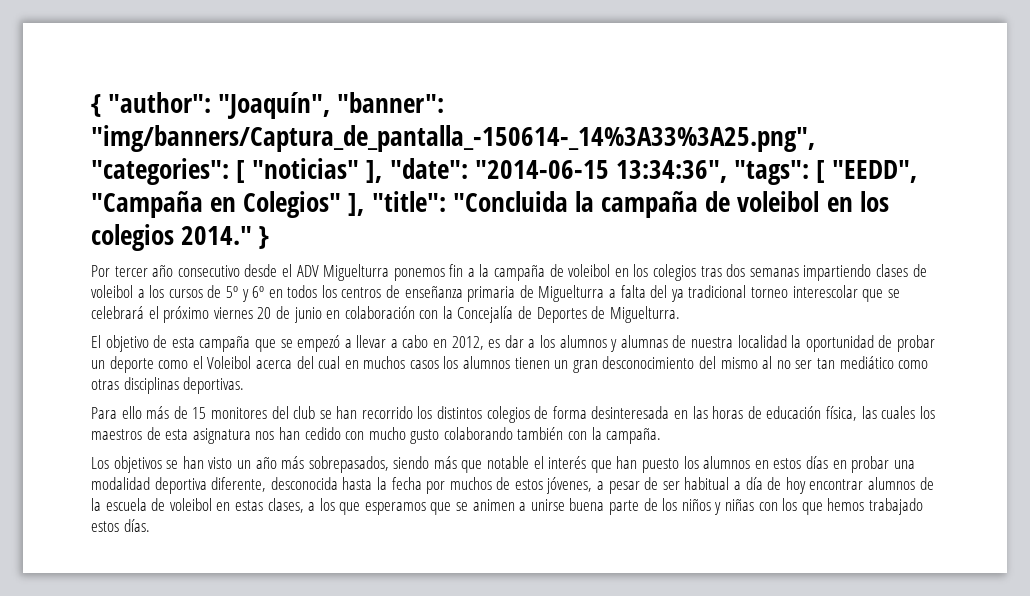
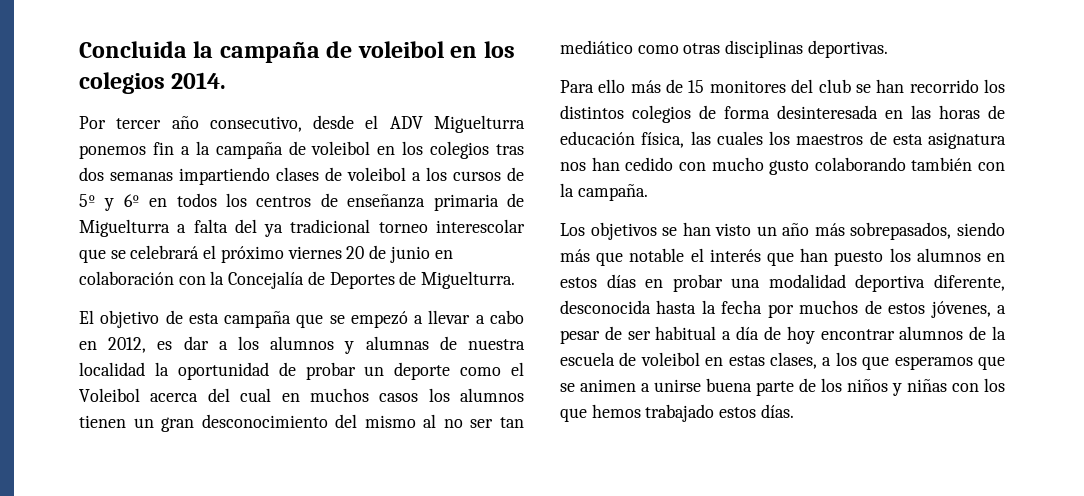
[91,92,444,119] [91,125,815,152] [91,158,918,185] [91,191,889,218] [91,224,270,251] { "author": "Joaquín", "banner": "img/banners/Captura_de_pantalla_-150614-_14%3A33%3A25.png", "categories": [ "noticias" ], "date": "2014-06-15 13:34:36", "tags": [ "EEDD", "Campaña en Colegios" ], "title": "Concluida la campaña de voleibol en los colegios 2014." } -> [79,41,515,63] [79,72,227,94] Concluida la campaña de voleibol en los colegios 2014.
[177,265,240,277] consecutivo -> [209,116,302,132] consecutivo,

